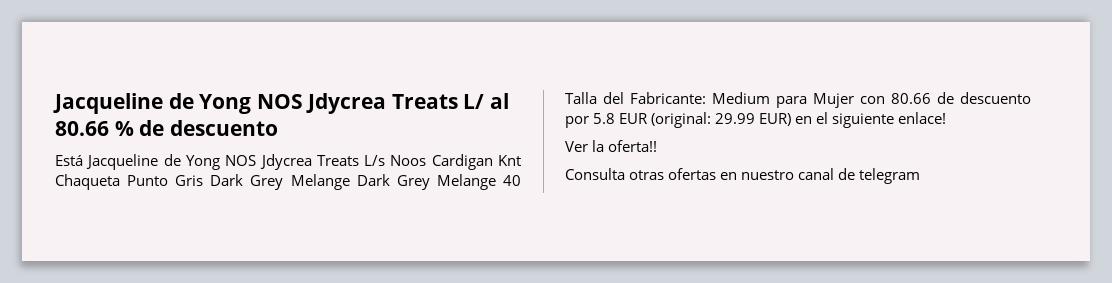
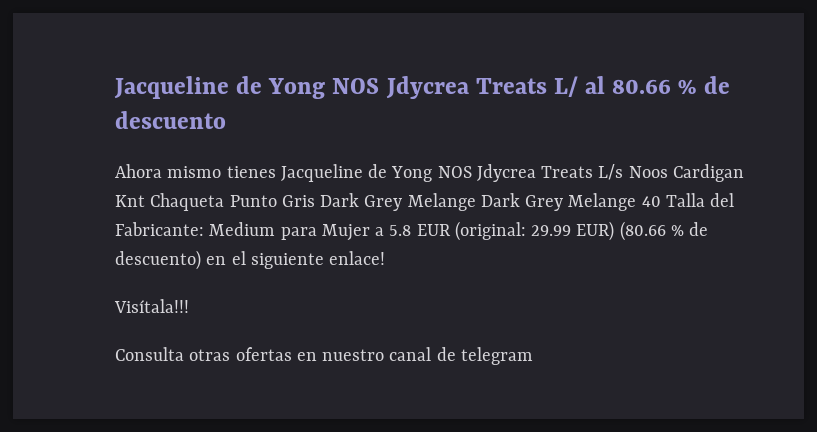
[55,155,83,166] Está -> [115,164,276,178] Ahora mismo tienes
[859,92,1031,104] [565,116,589,128] con 80.66 de descuento por -> [375,227,385,236] a
(792, 119) none -> [619,221,709,241] [115,250,201,270] (80.66 % de descuento)
[565,140,658,152] Ver la oferta!! -> [114,299,189,313] Visítala!!!

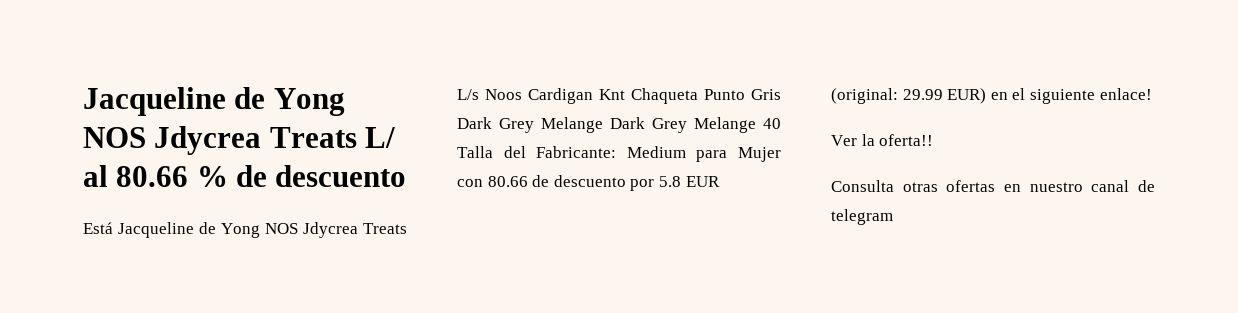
[115,164,276,178] Ahora mismo tienes -> [83,222,113,234] Está
[375,227,385,236] a -> [457,175,655,191] con 80.66 de descuento por
[619,221,709,241] [115,250,201,270] (80.66 % de descuento) -> (987, 96) none
[114,299,189,313] Visítala!!! -> [831,134,934,146] Ver la oferta!!

